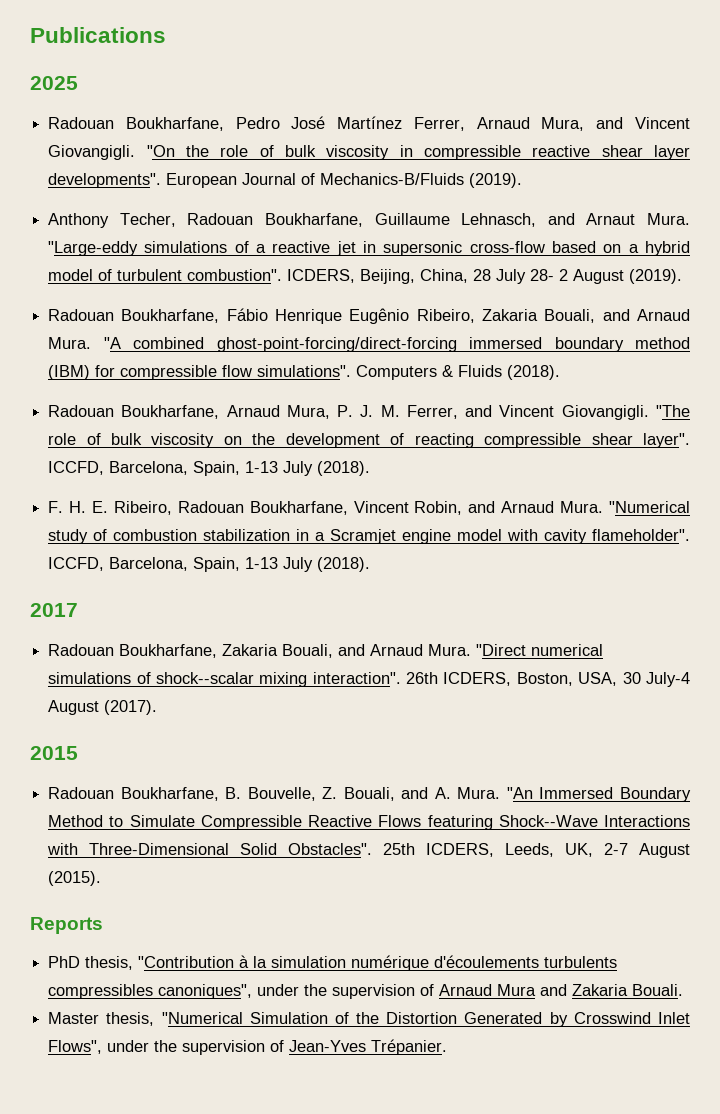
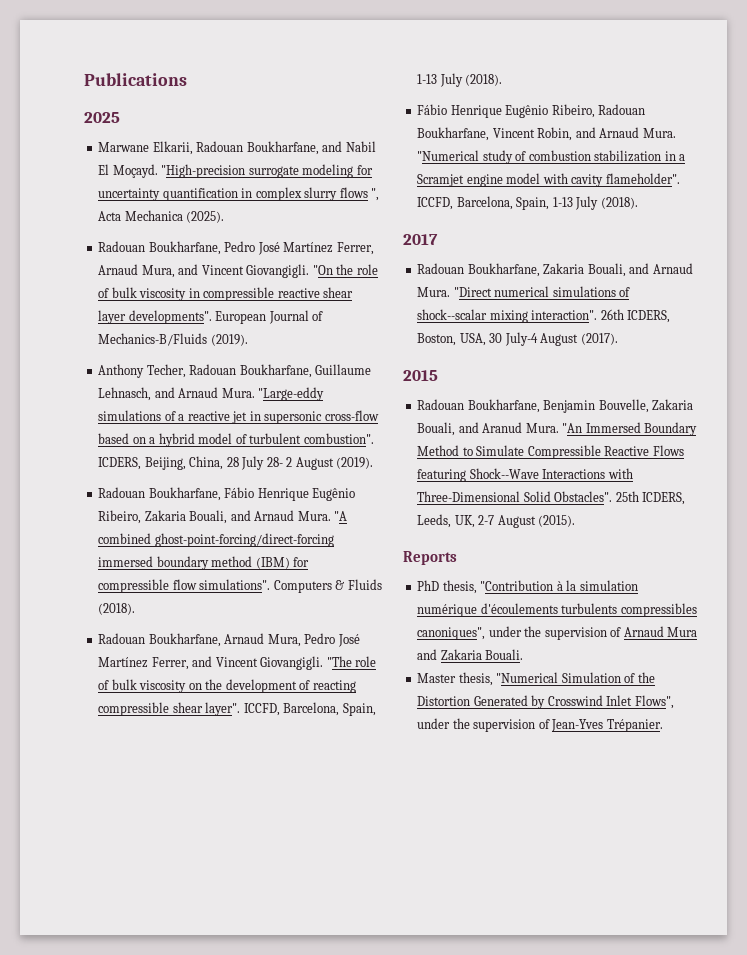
(78, 83) none -> [98,141,376,155] [98,164,373,178] [98,187,380,201] [98,210,225,223] // Marwane Elkarii, Radouan Boukharfane, and Nabil El Moçayd. "High-precision surrogate modeling for uncertainty quantification in complex slurry flows ", Acta Mechanica (2025).
[586,213,636,225] Arnaut -> [178,387,219,398] Arnaud
[337,405,400,417] P. J. M. -> [304,633,360,647] [98,657,149,668] Pedro José Martínez
[48,501,108,513] F. H. E. -> [417,104,549,118] Fábio Henrique Eugênio
[225,787,451,801] B. Bouvelle, Z. Bouali, and A. -> [543,399,694,413] [417,422,523,436] Benjamin Bouvelle, Zakaria Bouali, and Aranud

